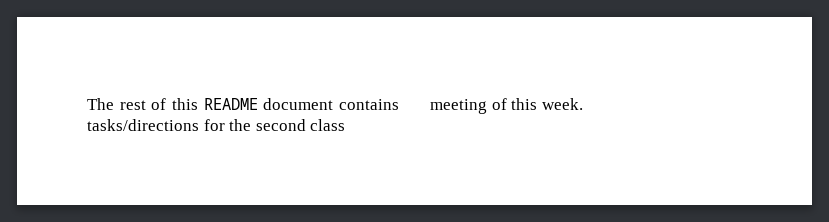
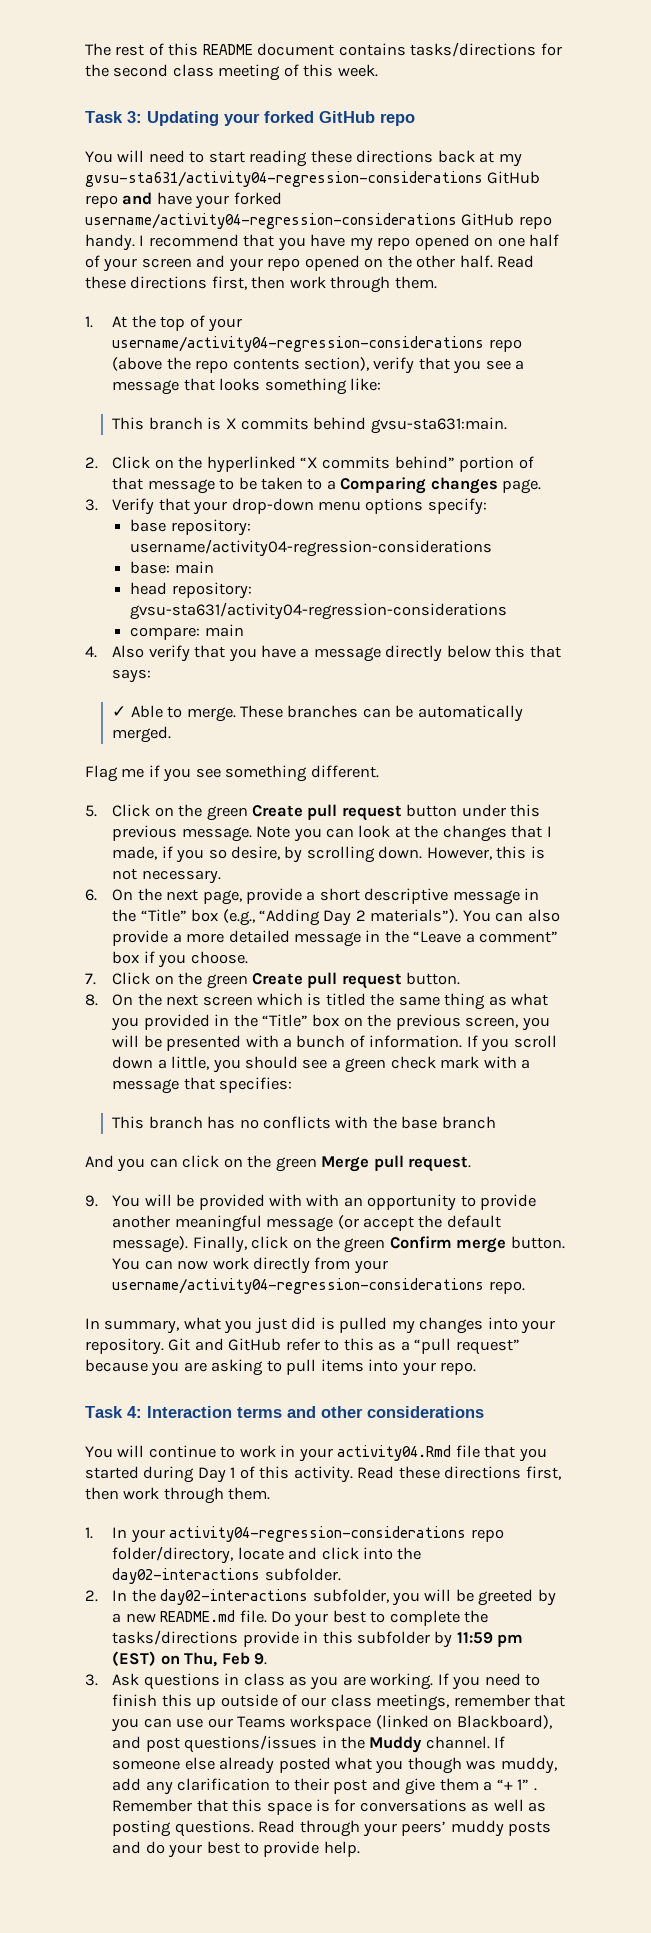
(583, 104) none -> [85,111,415,126] [85,150,522,167] [85,171,541,187] [85,192,282,209] [85,213,552,229] [85,234,560,251] [85,255,535,272] [85,276,437,293] [85,315,242,332] [112,336,522,352] [112,357,525,374] [112,378,381,395] [112,417,507,434] [85,456,534,473] [112,477,542,494] [85,498,487,515] [130,519,251,536] [130,539,493,557] [130,561,214,574] [130,582,252,599] [130,602,508,620] [130,624,244,640] [85,645,561,662] [112,669,152,683] [112,705,523,722] [112,726,172,743] [85,765,379,782] [85,804,541,821] [112,825,552,842] [112,846,545,863] [112,868,221,884] [85,888,540,905] [112,909,560,926] [112,930,559,947] [112,951,248,968] [85,972,461,989] [85,993,549,1010] [111,1014,550,1031] [112,1035,557,1052] [112,1056,531,1073] [112,1077,293,1094] [112,1116,496,1129] [85,1155,472,1172] [85,1194,537,1211] [112,1215,501,1232] [112,1236,565,1253] [112,1257,388,1274] [112,1278,525,1294] [85,1317,556,1334] [85,1338,520,1355] [85,1359,477,1376] [85,1406,484,1418] [85,1445,547,1462] [85,1466,561,1483] [85,1487,271,1504] [85,1526,504,1543] [112,1546,422,1564] [112,1568,341,1584] [85,1589,556,1606] [112,1610,489,1627] [112,1630,524,1648] [112,1651,267,1667] [85,1673,541,1690] [112,1694,566,1711] [111,1715,552,1732] [112,1735,506,1753] [112,1757,557,1774] [112,1778,537,1795] [112,1799,547,1815] [112,1820,552,1837] [112,1841,360,1858] // Task 3: Updating your forked GitHub repo // You will need to start reading these directions back at my gvsu-sta631/activity04-regression-considerations GitHub repo and have your forked username/activity04-regression-considerations GitHub repo handy. I recommend that you have my repo opened on one half of your screen and your repo opened on the other half. Read these directions first, then work through them. // 1. At the top of your username/activity04-regression-considerations repo (above the repo contents section), verify that you see a message that looks something like: // This branch is X commits behind gvsu-sta631:main. // 2. Click on the hyperlinked “X commits behind” portion of that message to be taken to a Comparing changes page. // 3. Verify that your drop-down menu options specify: // base repository: username/activity04-regression-considerations // base: main // head repository: gvsu-sta631/activity04-regression-considerations // compare: main // 4. Also verify that you have a message directly below this that says: // ✓ Able to merge. These branches can be automatically merged. // Flag me if you see something different. // 5. Click on the green Create pull request button under this previous message. Note you can look at the changes that I made, if you so desire, by scrolling down. However, this is not necessary. // 6. On the next page, provide a short descriptive message in the “Title” box (e.g., “Adding Day 2 materials”). You can also provide a more detailed message in the “Leave a comment” box if you choose. // 7. Click on the green Create pull request button. // 8. On the next screen which is titled the same thing as what you provided in the “Title” box on the previous screen, you will be presented with a bunch of information. If you scroll down a little, you should see a green check mark with a message that specifies: // This branch has no conflicts with the base branch // And you can click on the green Merge pull request. // 9. You will be provided with with an opportunity to provide another meaningful message (or accept the default message). Finally, click on the green Confirm merge button. You can now work directly from your username/activity04-regression-considerations repo. // In summary, what you just did is pulled my changes into your repository. Git and GitHub refer to this as a “pull request” because you are asking to pull items into your repo. // Task 4: Interaction terms and other considerations // You will continue to work in your activity04.Rmd file that you started during Day 1 of this activity. Read these directions first, then work through them. // 1. In your activity04-regression-considerations repo folder/directory, locate and click into the day02-interactions subfolder. // 2. In the day02-interactions subfolder, you will be greeted by a new README.md file. Do your best to complete the tasks/directions provide in this subfolder by 11:59 pm (EST) on Thu, Feb 9. // 3. Ask questions in class as you are working. If you need to finish this up outside of our class meetings, remember that you can use our Teams workspace (linked on Blackboard), and post questions/issues in the Muddy channel. If someone else already posted what you though was muddy, add any clarification to their post and give them a “+ 1” . Remember that this space is for conversations as well as posting questions. Read through your peers’ muddy posts and do your best to provide help.

